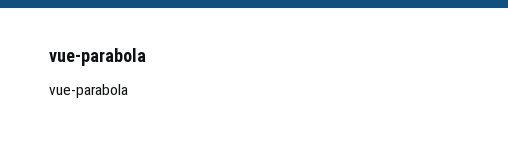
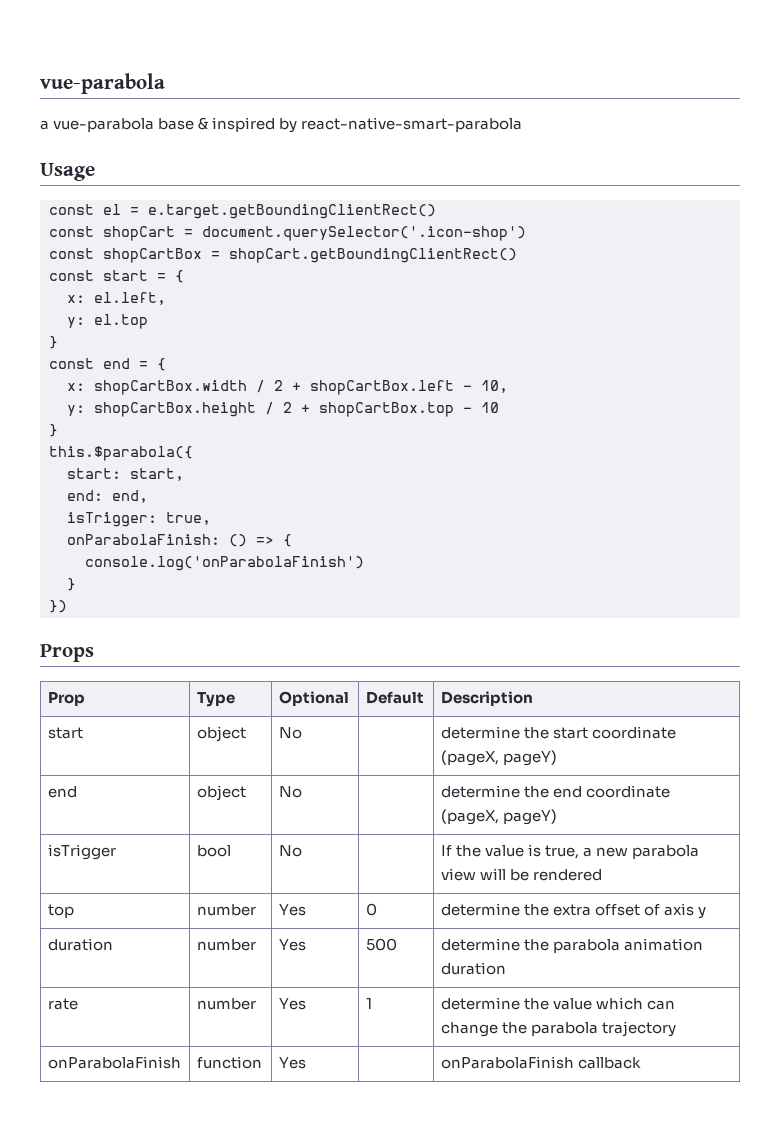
[49,84,128,98] vue-parabola -> [40,117,523,133] [40,163,95,181] [49,204,436,219] [49,226,526,241] [49,248,517,263] [49,270,184,283] [67,292,166,305] [67,314,148,329] [49,336,58,349] [49,358,166,371] [67,380,508,395] [67,402,499,417] [49,424,58,437] [49,446,193,461] [67,468,184,481] [67,490,148,503] [67,512,211,527] [67,534,292,547] [85,556,364,571] [67,578,76,591] [49,600,67,613] [40,644,94,662] [47,691,85,706] [196,692,235,707] [278,691,349,706] [365,691,424,704] [440,691,533,706] [47,727,83,739] [196,726,246,742] [278,727,302,739] [440,726,677,739] [440,750,557,766] [47,786,77,798] [196,785,246,801] [278,786,302,798] [440,785,671,798] [440,809,557,825] [47,844,116,860] [196,845,231,857] [278,845,302,857] [440,844,700,859] [440,868,603,881] [47,904,74,918] [196,904,256,916] [278,904,306,916] [365,903,377,916] [440,903,707,919] [47,938,113,951] [196,939,256,951] [278,939,306,951] [365,938,397,951] [440,938,704,953] [440,962,506,975] [47,998,78,1010] [196,998,256,1010] [278,998,306,1010] [365,998,372,1009] [440,997,676,1010] [440,1021,677,1037] [47,1056,181,1069] [196,1056,262,1069] [278,1057,306,1069] [440,1056,641,1069] a vue-parabola base & inspired by react-native-smart-parabola // Usage // const el = e.target.getBoundingClientRect() // const shopCart = document.querySelector('.icon-shop') // const shopCartBox = shopCart.getBoundingClientRect() // const start = { // x: el.left, // y: el.top // } // const end = { // x: shopCartBox.width / 2 + shopCartBox.left - 10, // y: shopCartBox.height / 2 + shopCartBox.top - 10 // } // this.$parabola({ // start: start, // end: end, // isTrigger: true, // onParabolaFinish: () => { // console.log('onParabolaFinish') // } // }) // Props // Prop | Type | Optional | Default | Description // start | object | No | | determine the start coordinate (pageX, pageY) // end | object | No | | determine the end coordinate (pageX, pageY) // isTrigger | bool | No | | If the value is true, a new parabola view will be rendered // top | number | Yes | 0 | determine the extra offset of axis y // duration | number | Yes | 500 | determine the parabola animation duration // rate | number | Yes | 1 | determine the value which can change the parabola trajectory // onParabolaFinish | function | Yes | | onParabolaFinish callback

